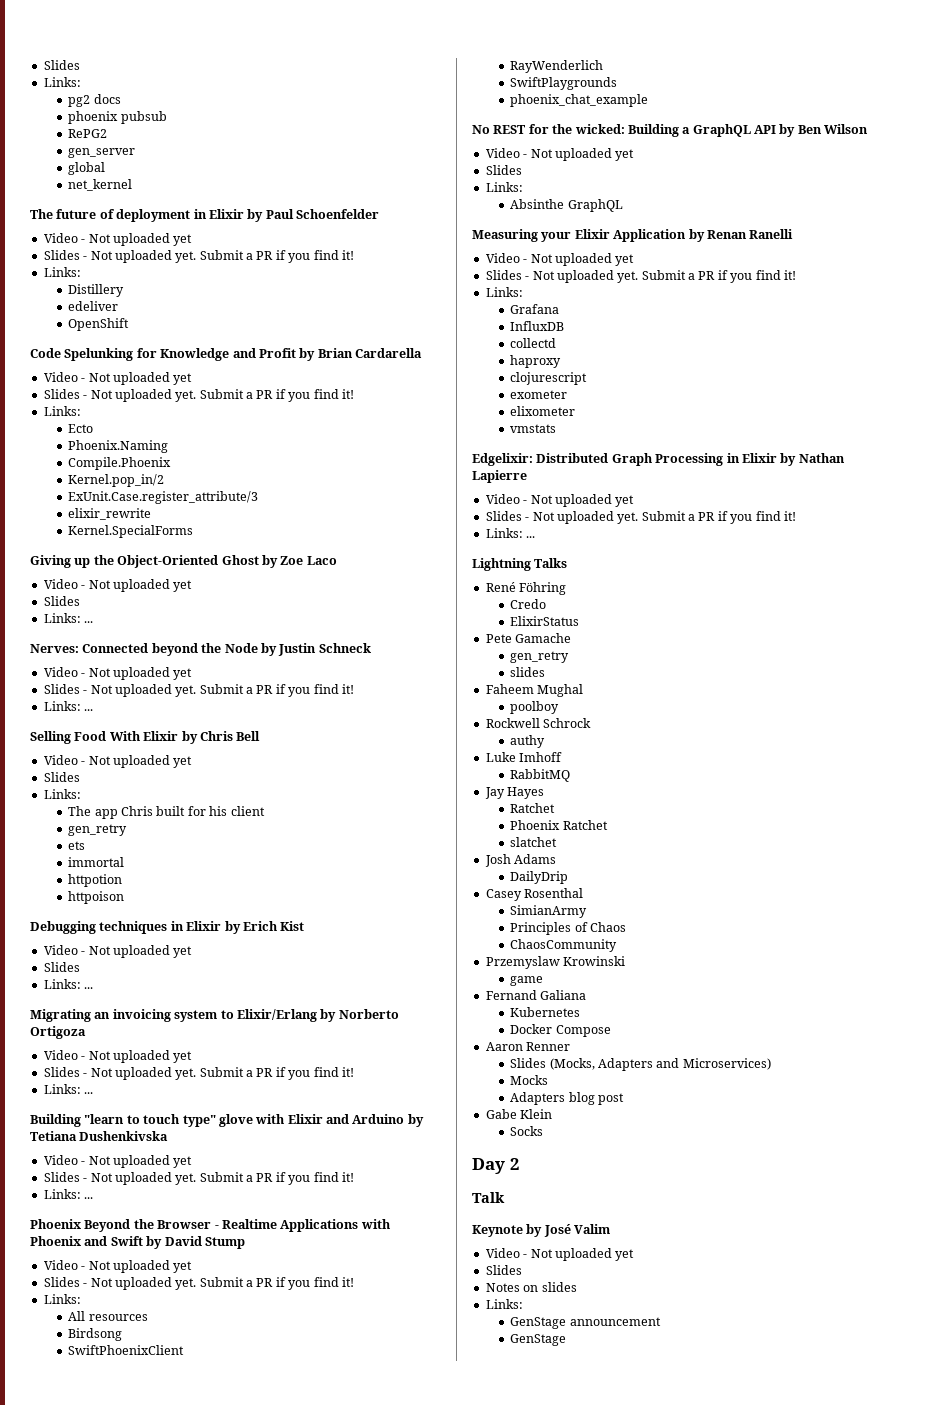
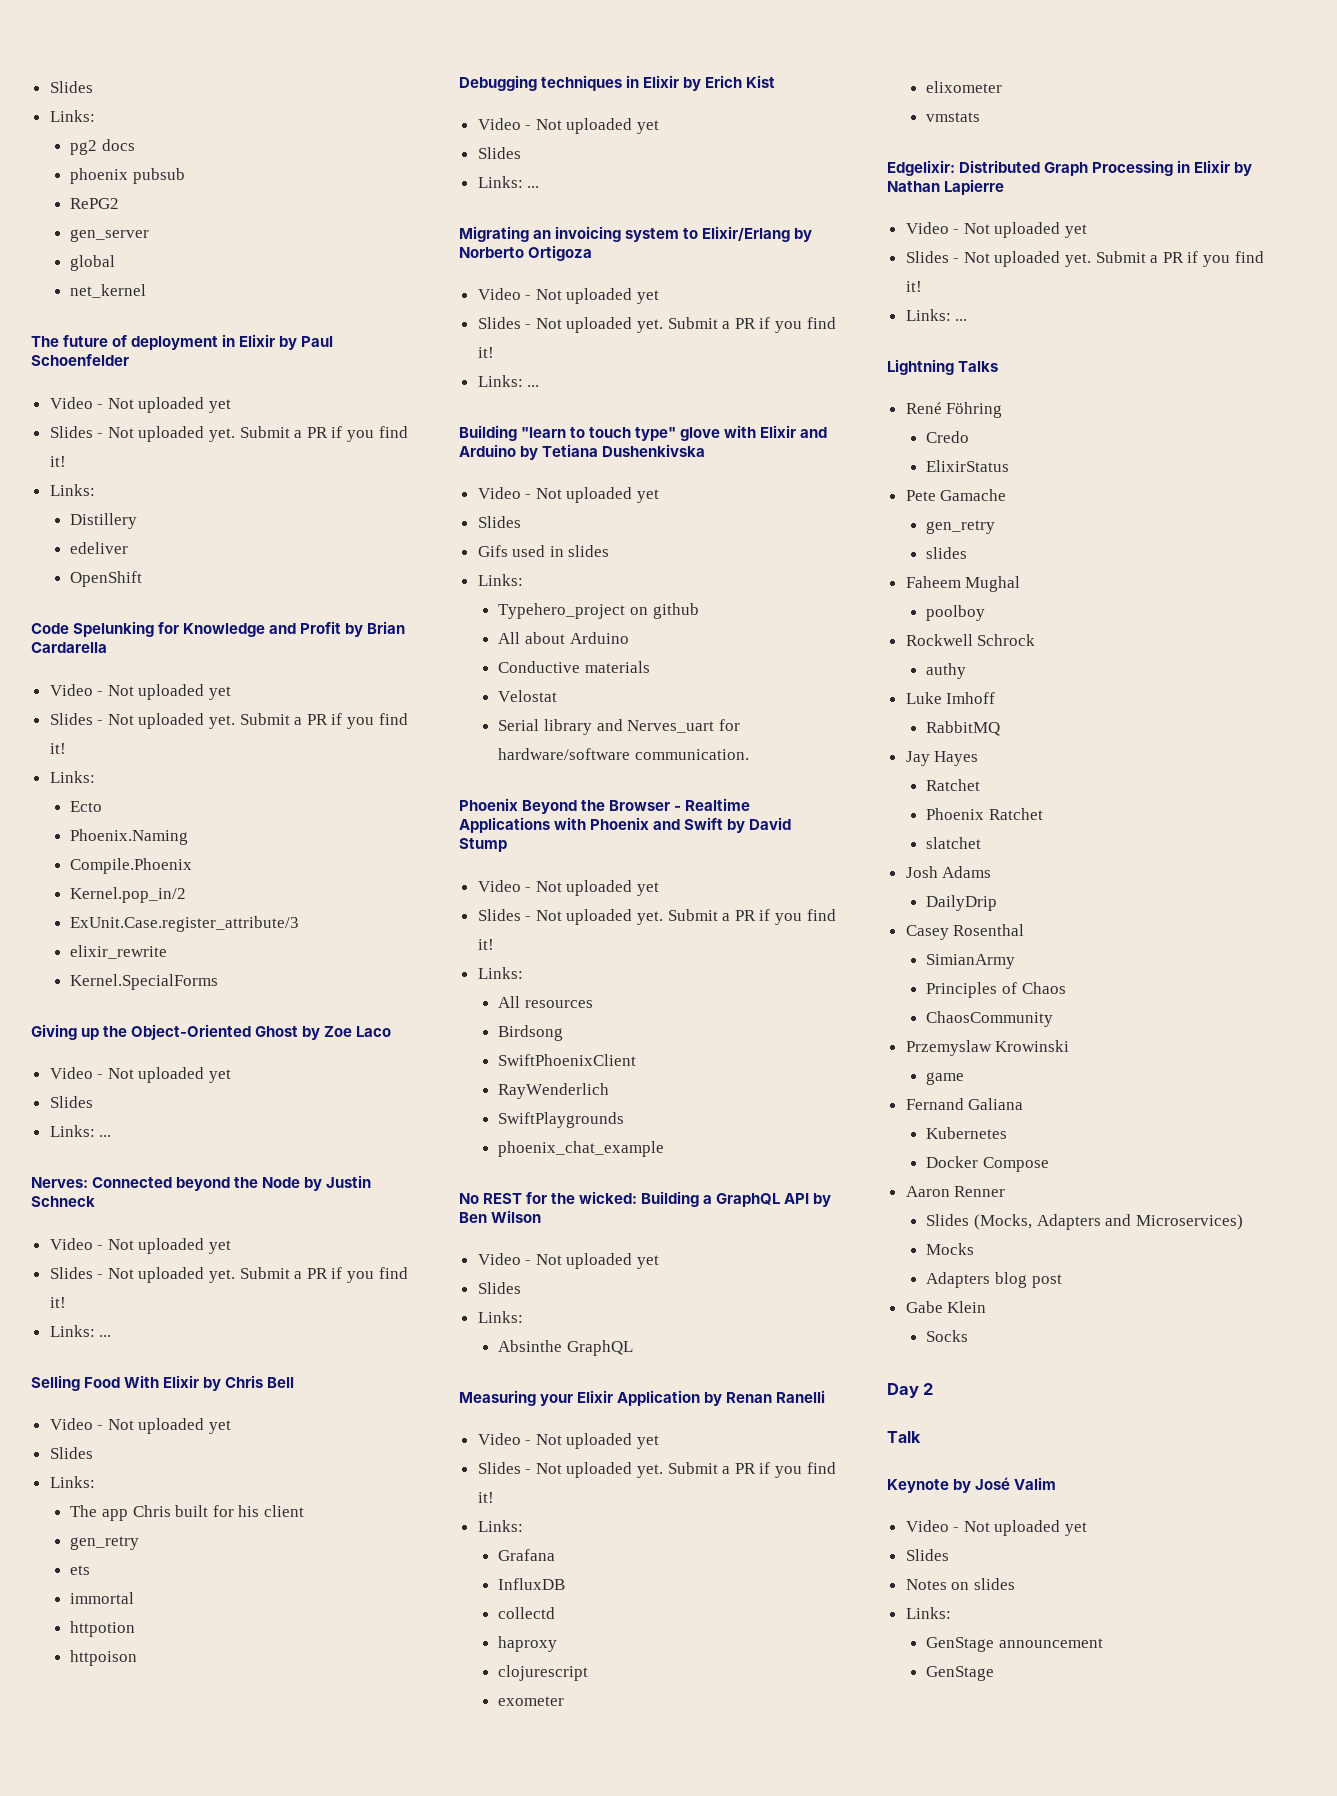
[83,1172,354,1185] [43,1189,94,1199] - Not uploaded yet. Submit a PR if you find it! // Links: ... -> [477,545,610,557] [477,574,523,586] [498,603,699,619] [498,632,629,644] [498,661,650,673] [498,690,558,702] [498,719,740,735] [498,748,749,760] // Gifs used in slides // Links: // Typehero_project on github // All about Arduino // Conductive materials // Velostat // Serial library and Nerves_uart for hardware/software communication.

